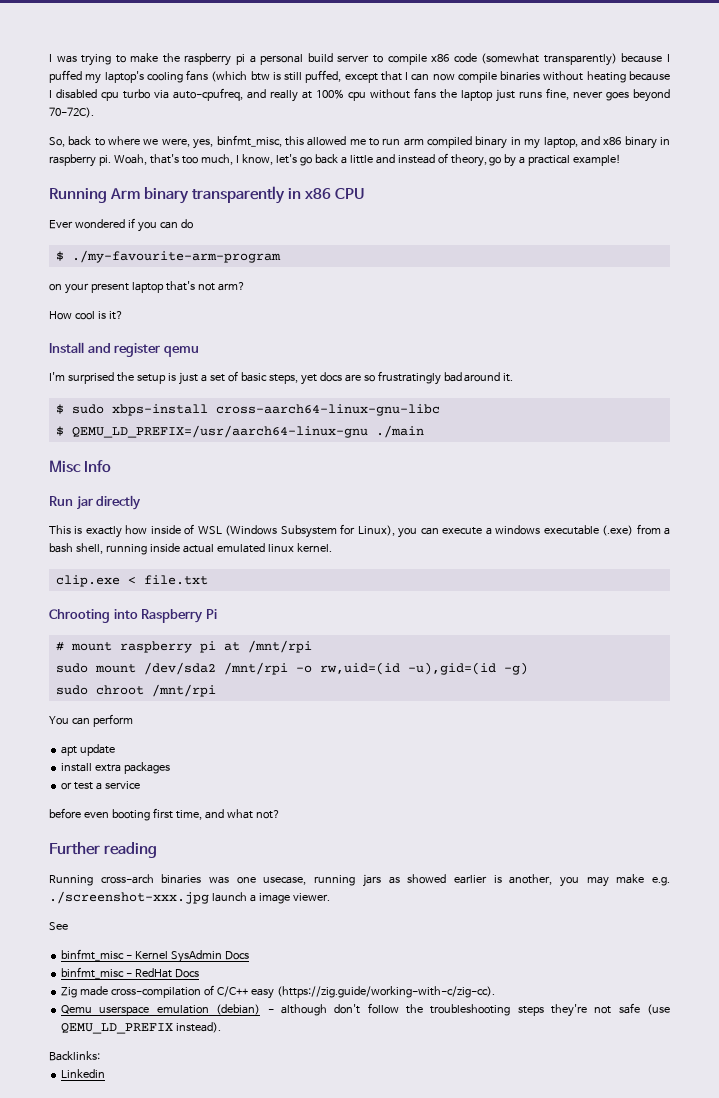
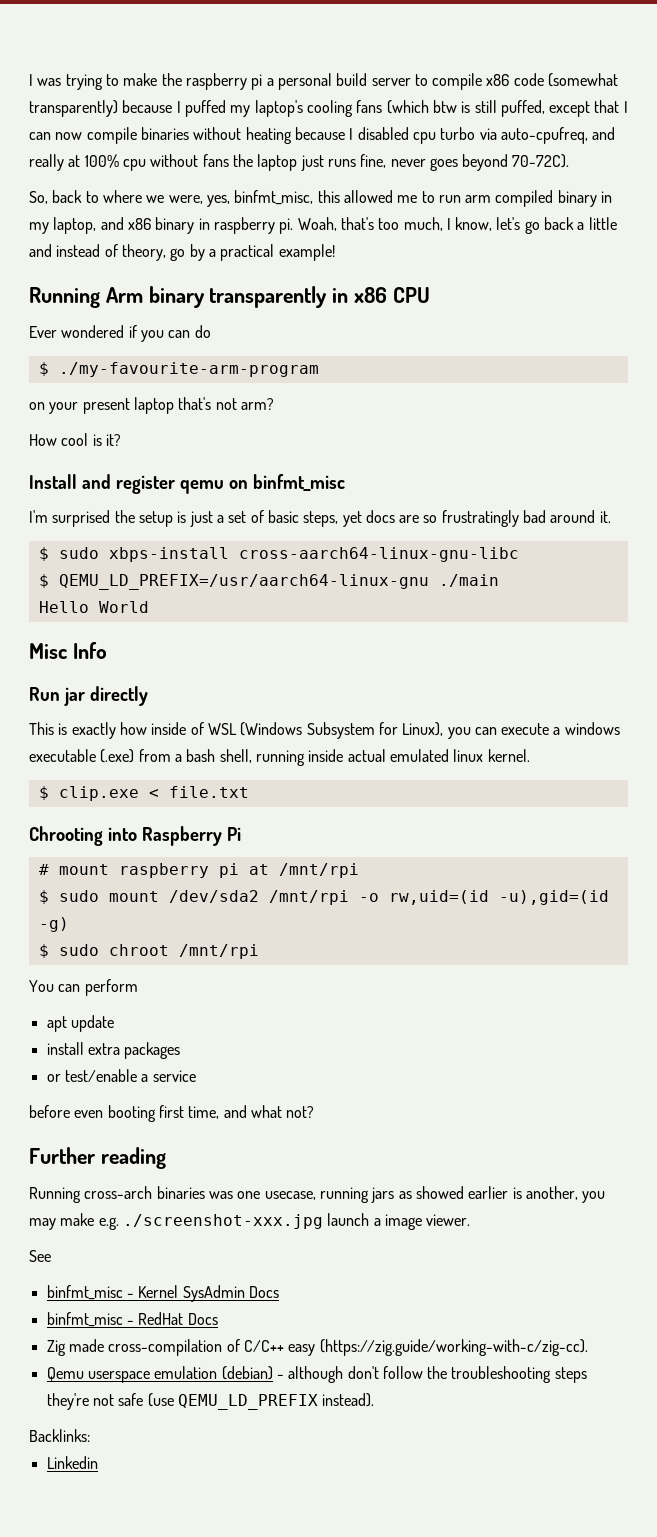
(199, 351) none -> [228,474,345,491] on binfmt_misc
(424, 431) none -> [38,601,149,613] // Hello World
(332, 547) none -> [38,786,49,800] $
(312, 646) none -> [38,890,49,904] $
(528, 668) none -> [38,944,49,958] $
[74,782,94,790] test -> [64,1069,137,1082] test/enable

